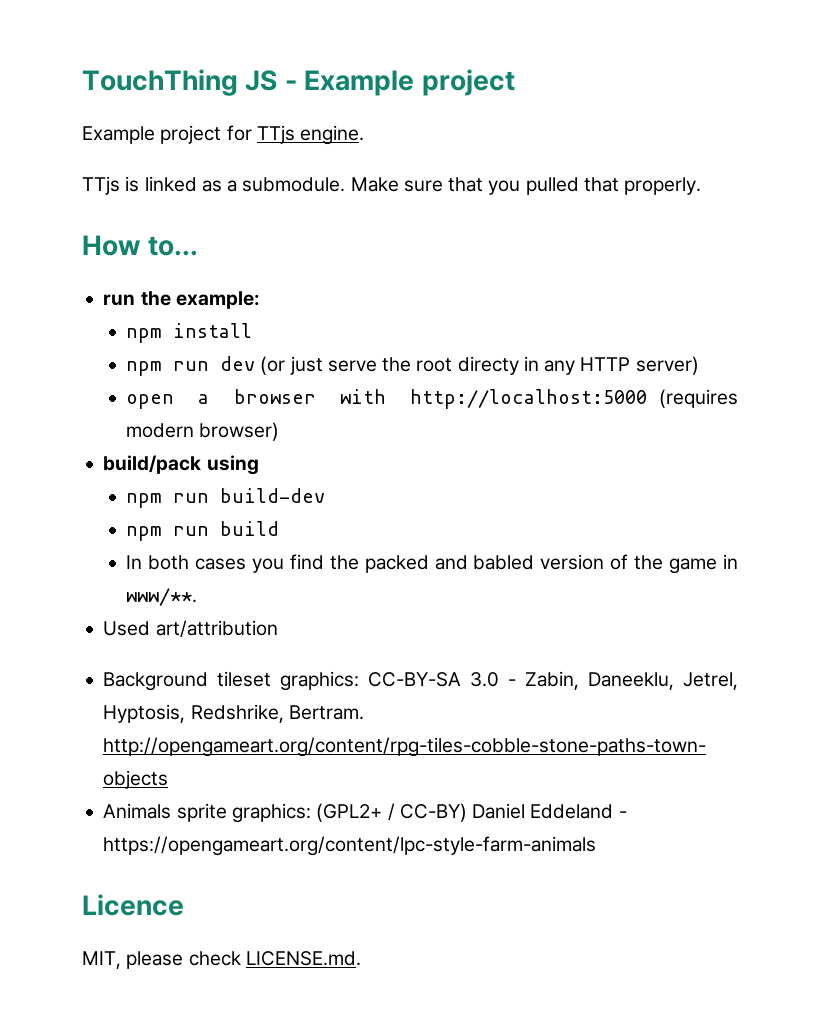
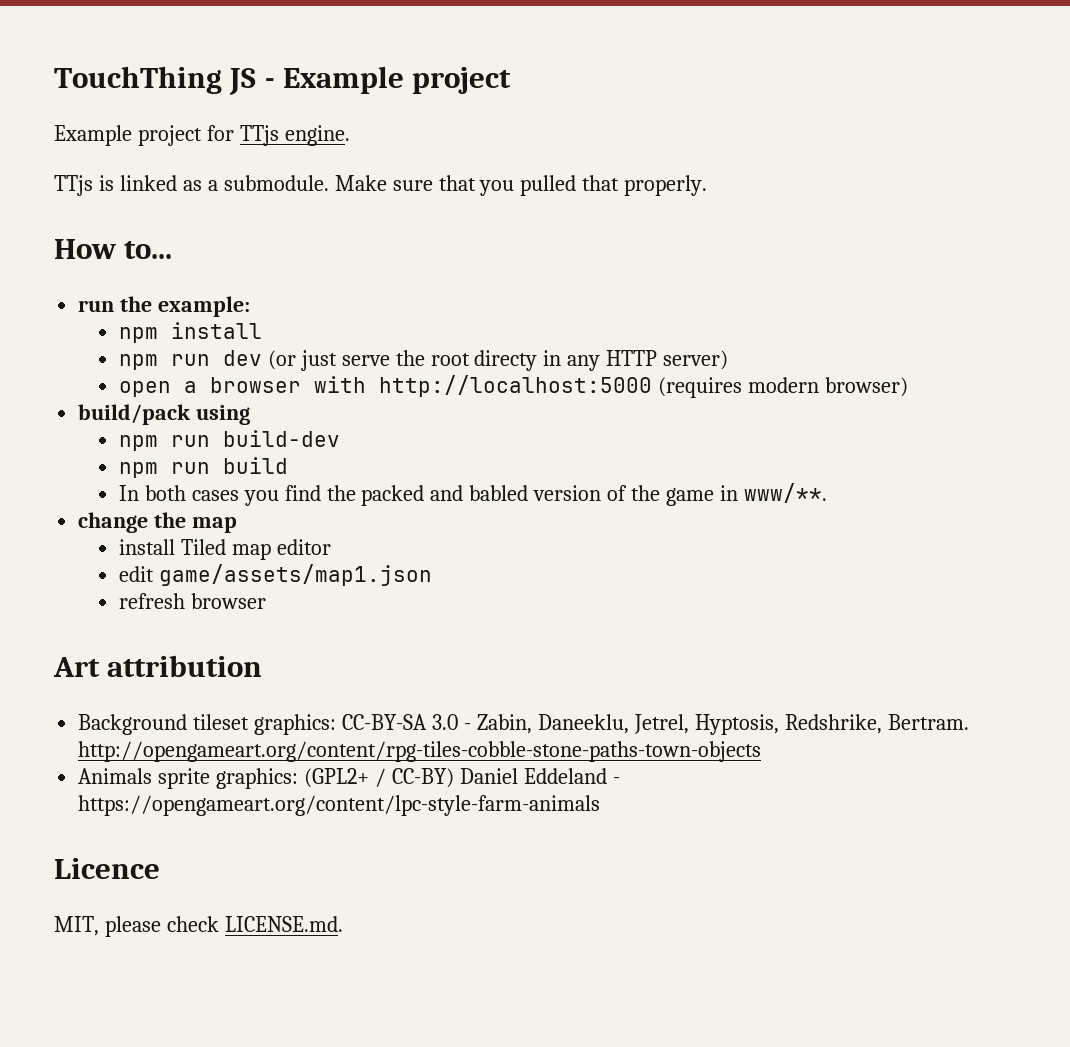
[103,620,278,638] Used art/attribution -> [78,512,238,533] [118,539,331,560] [118,564,432,586] [118,593,266,609] [53,655,263,677] change the map // install Tiled map editor // edit game/assets/map1.json // refresh browser // Art attribution

